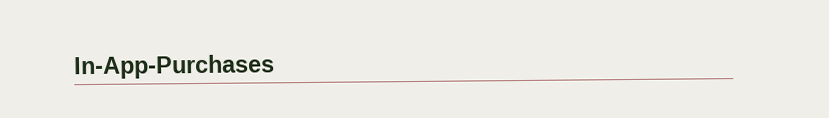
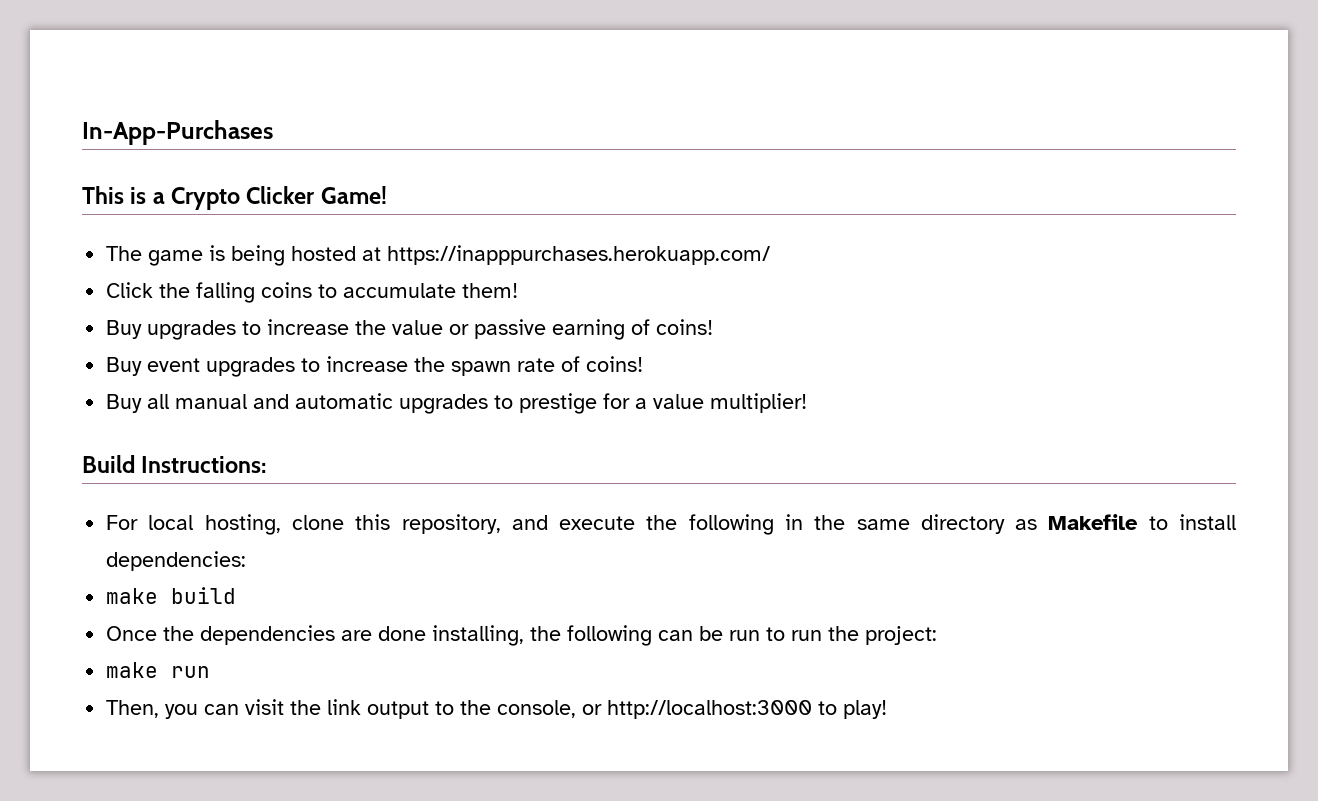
(275, 67) none -> [82,186,387,210] [106,245,771,266] [106,282,519,303] [106,319,714,340] [106,356,644,377] [106,393,808,414] [82,455,267,473] [106,514,1236,535] [106,551,247,571] [106,587,237,604] [106,625,938,646] [106,662,211,678] [106,699,888,719] // This is a Crypto Clicker Game! // The game is being hosted at https://inapppurchases.herokuapp.com/ // Click the falling coins to accumulate them! // Buy upgrades to increase the value or passive earning of coins! // Buy event upgrades to increase the spawn rate of coins! // Buy all manual and automatic upgrades to prestige for a value multiplier! // Build Instructions: // For local hosting, clone this repository, and execute the following in the same directory as Makefile to install dependencies: // make build // Once the dependencies are done installing, the following can be run to run the project: // make run // Then, you can visit the link output to the console, or http://localhost:3000 to play!

